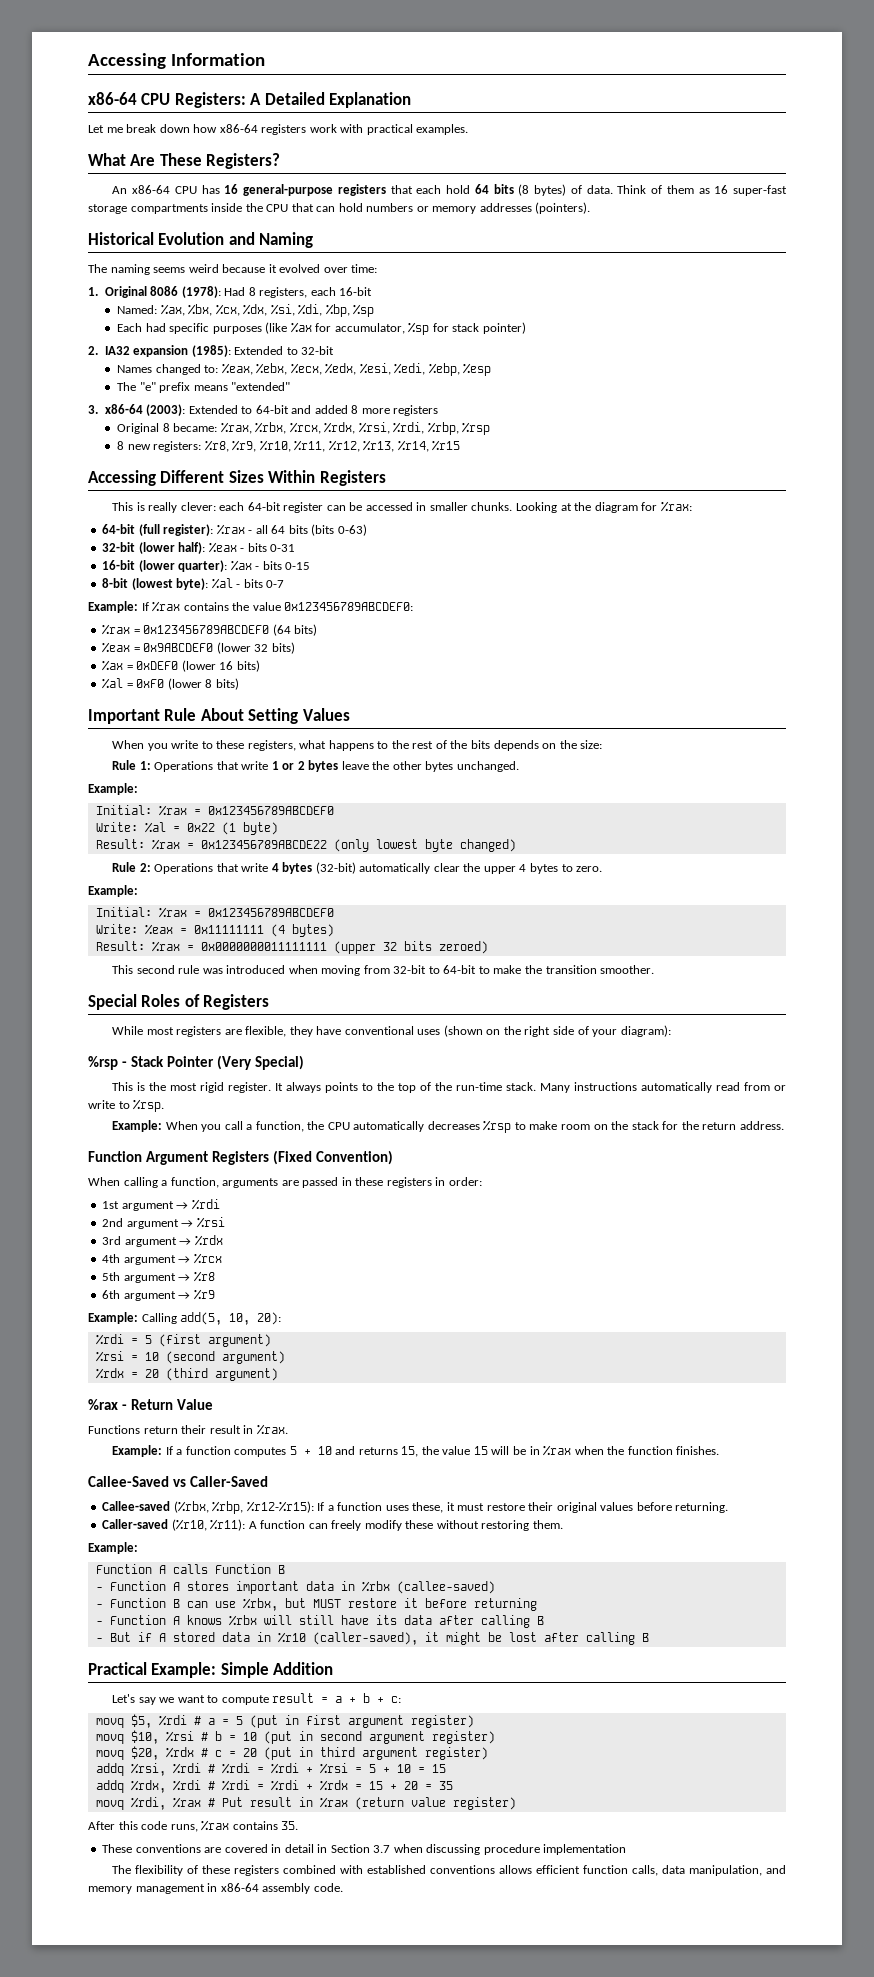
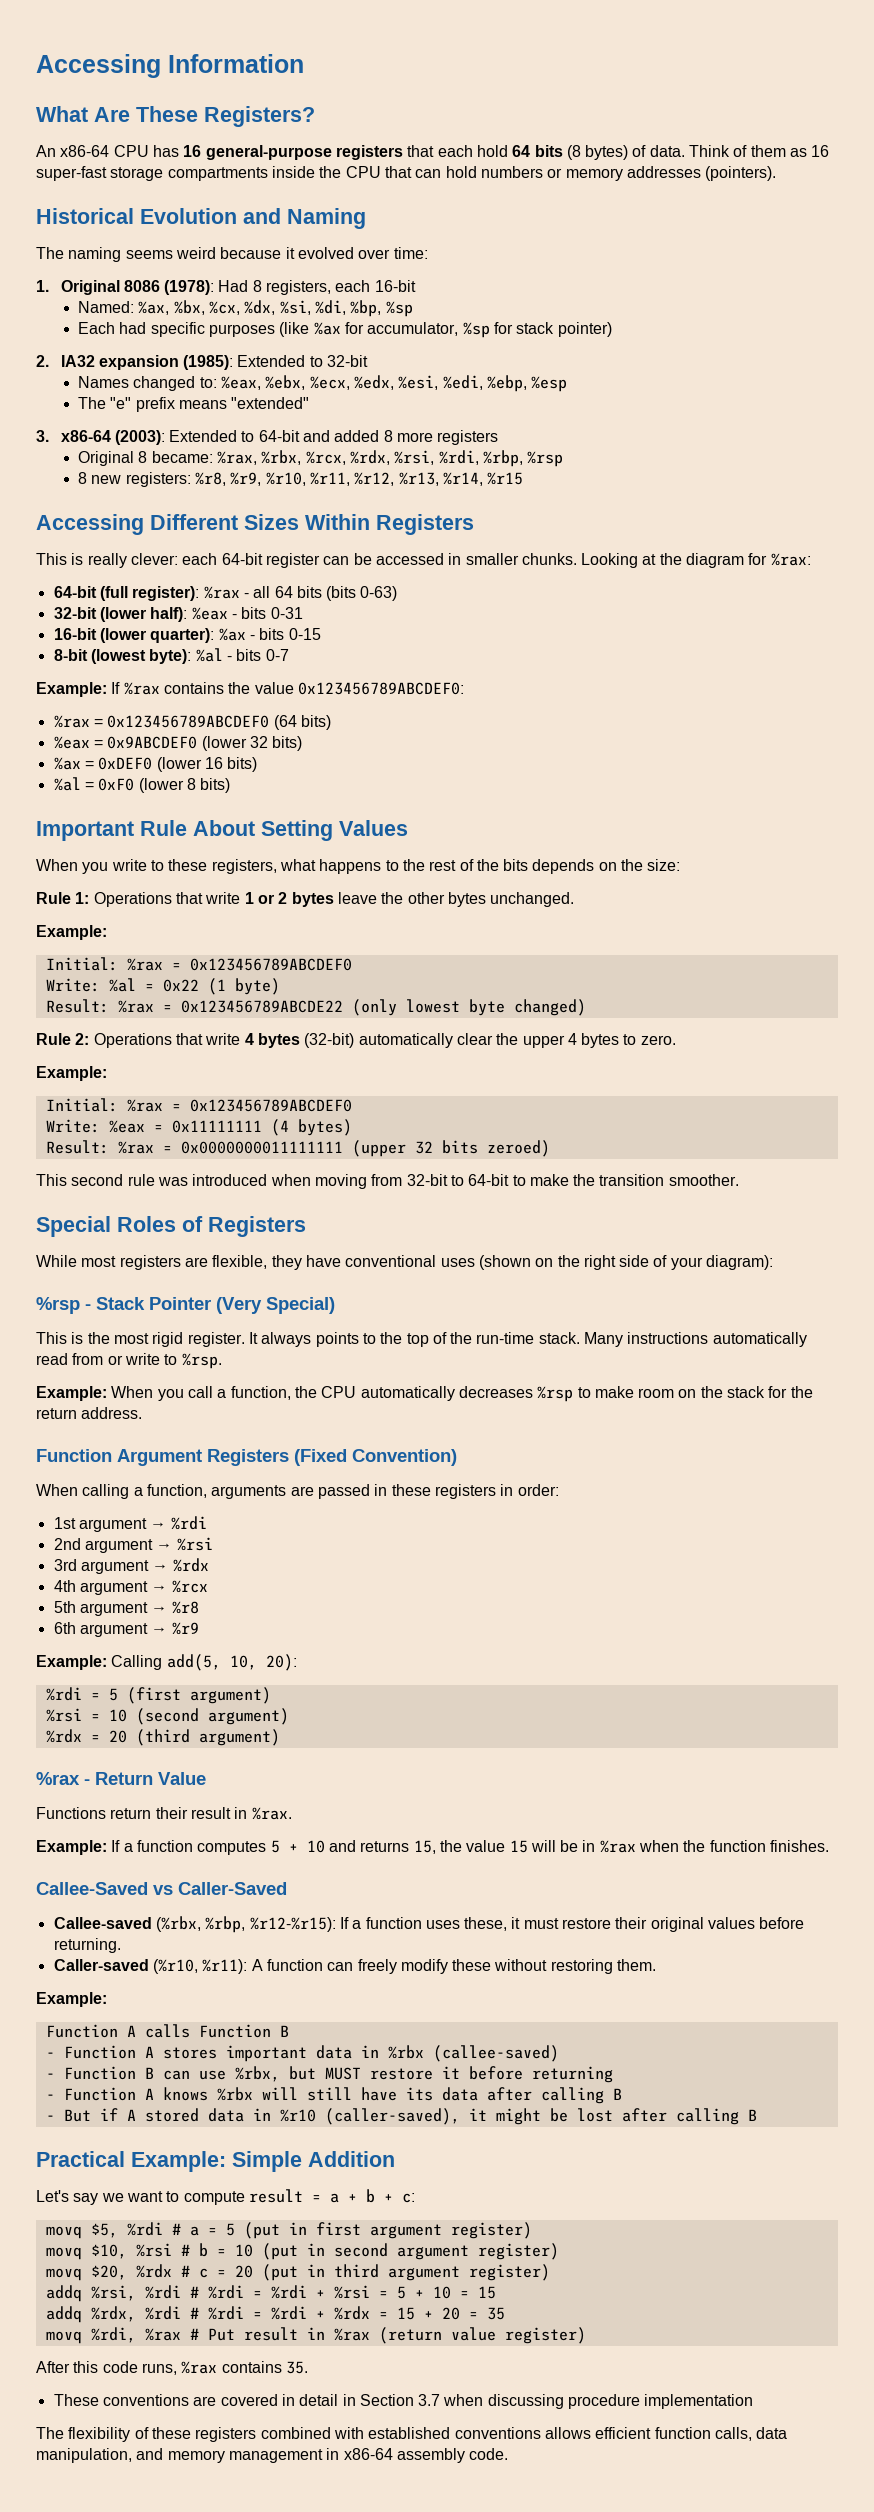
[88,92,412,108] [88,124,469,135] // x86-64 CPU Registers: A Detailed Explanation // Let me break down how x86-64 registers work with practical examples. -> (304, 63) none

